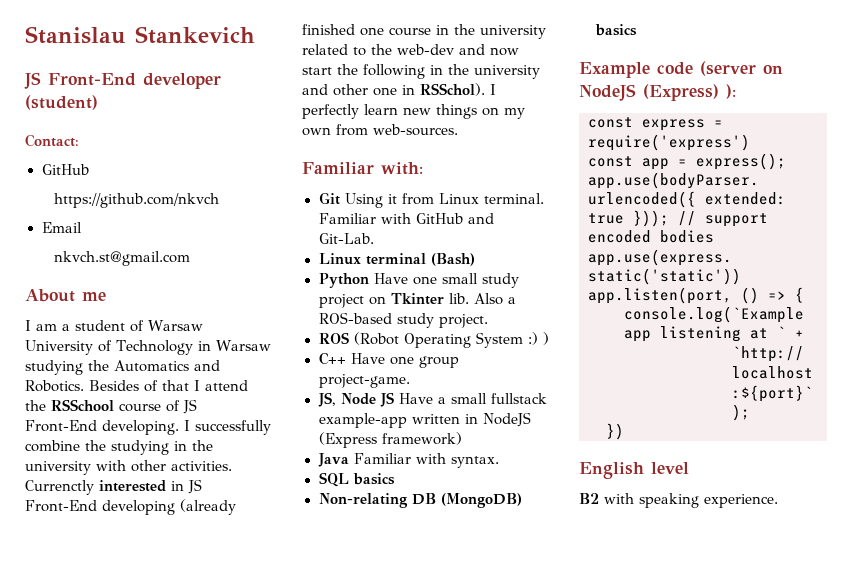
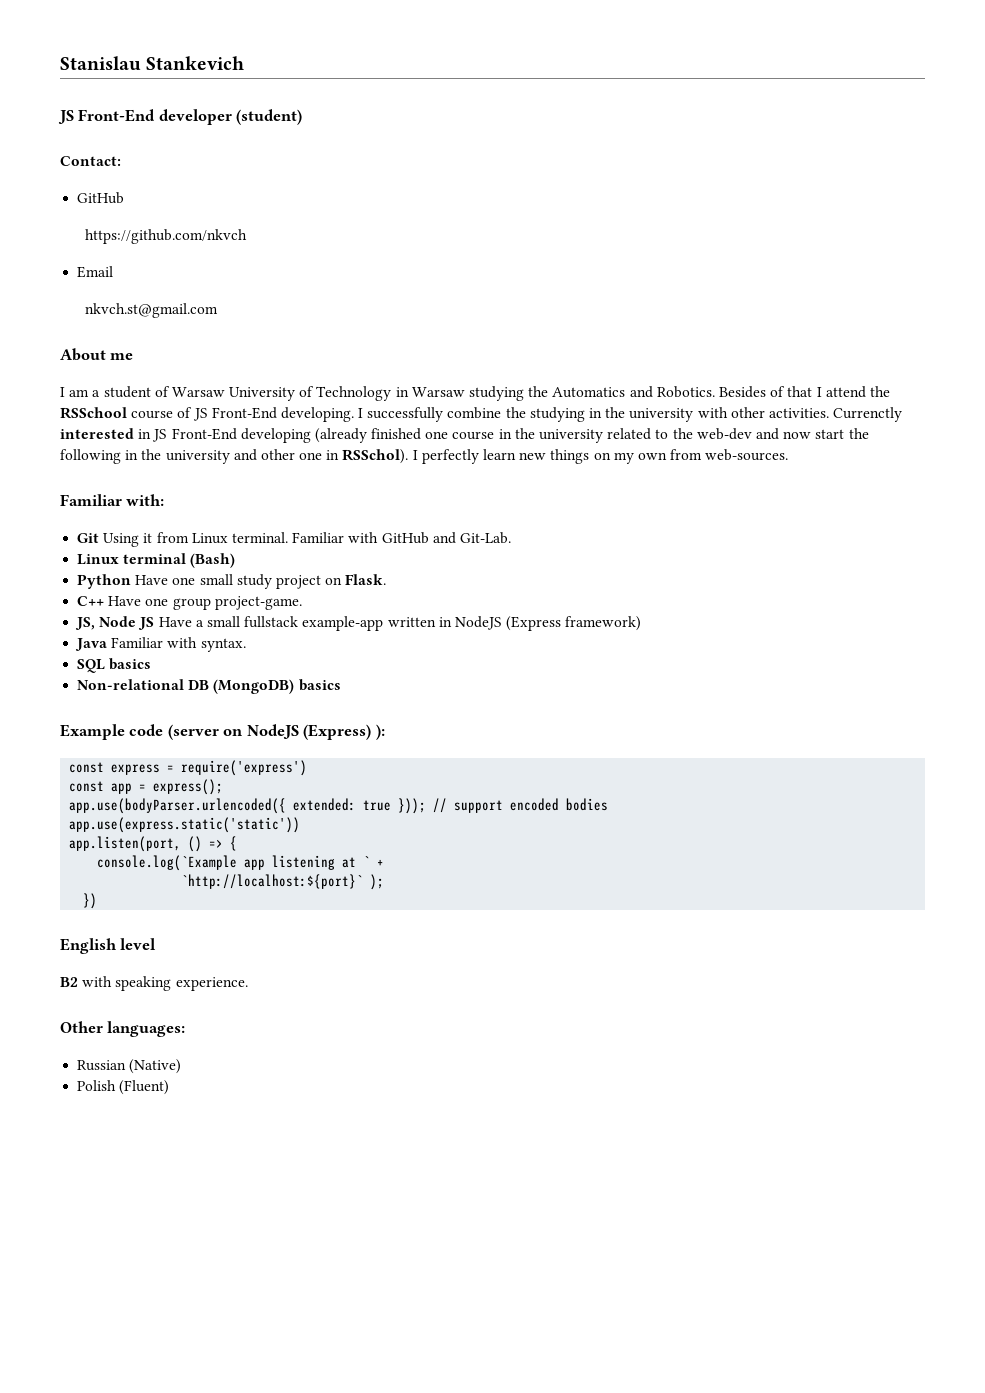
[390,293,516,305] [318,312,488,328] [318,332,549,348] Tkinter lib. Also a ROS-based study project. // ROS (Robot Operating System :) ) -> [345,574,387,585] Flask.
[318,493,408,508] Non-relating -> [77,679,185,690] Non-relational
(778, 501) none -> [60,1021,186,1037] [77,1059,182,1074] [77,1080,170,1095] // Other languages: // Russian (Native) // Polish (Fluent)

